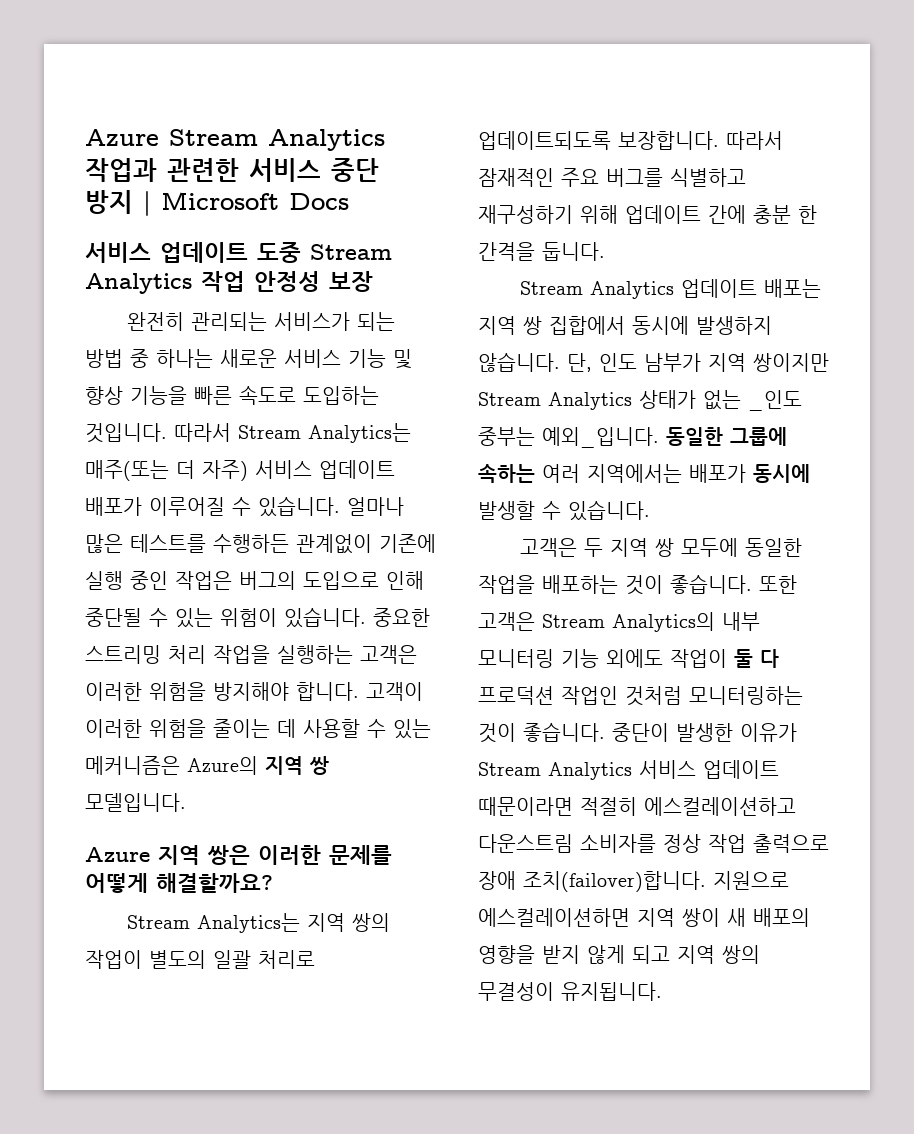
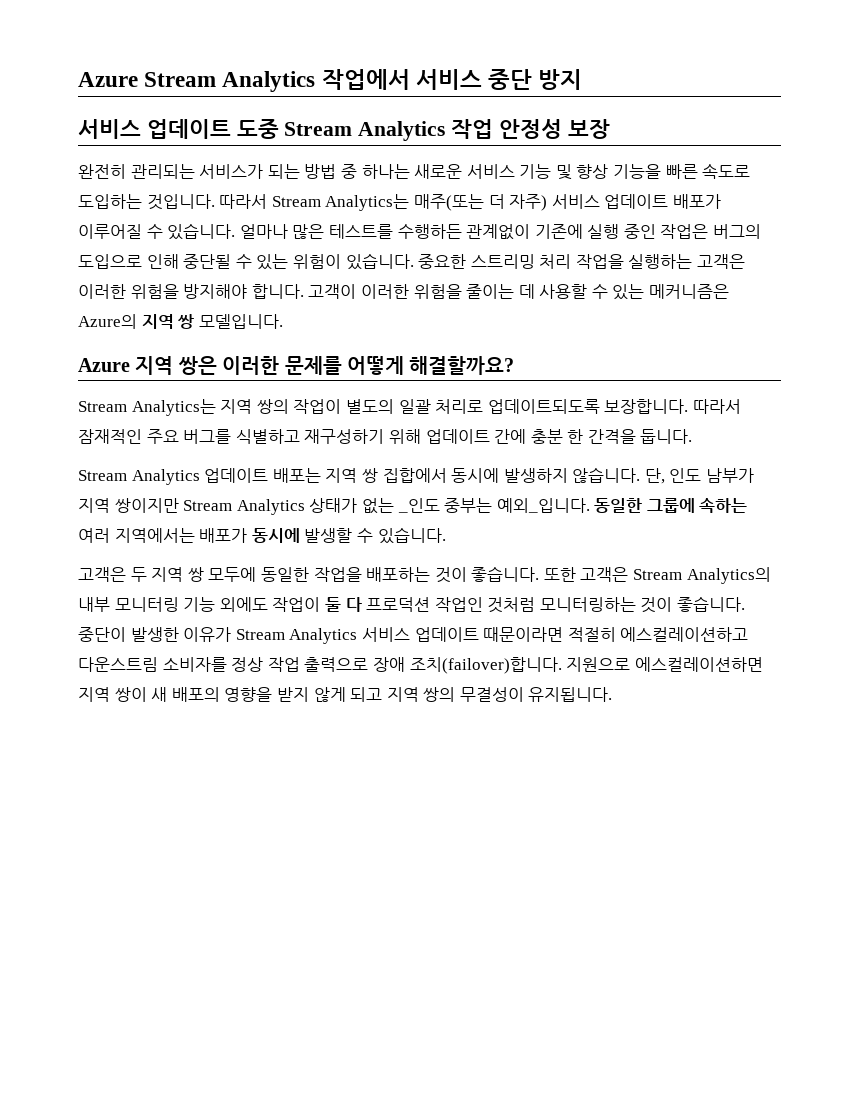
[85,158,239,182] 작업과 관련한 -> [321,69,410,90] 작업에서
[143,191,349,216] | Microsoft Docs -> (583, 79) none

